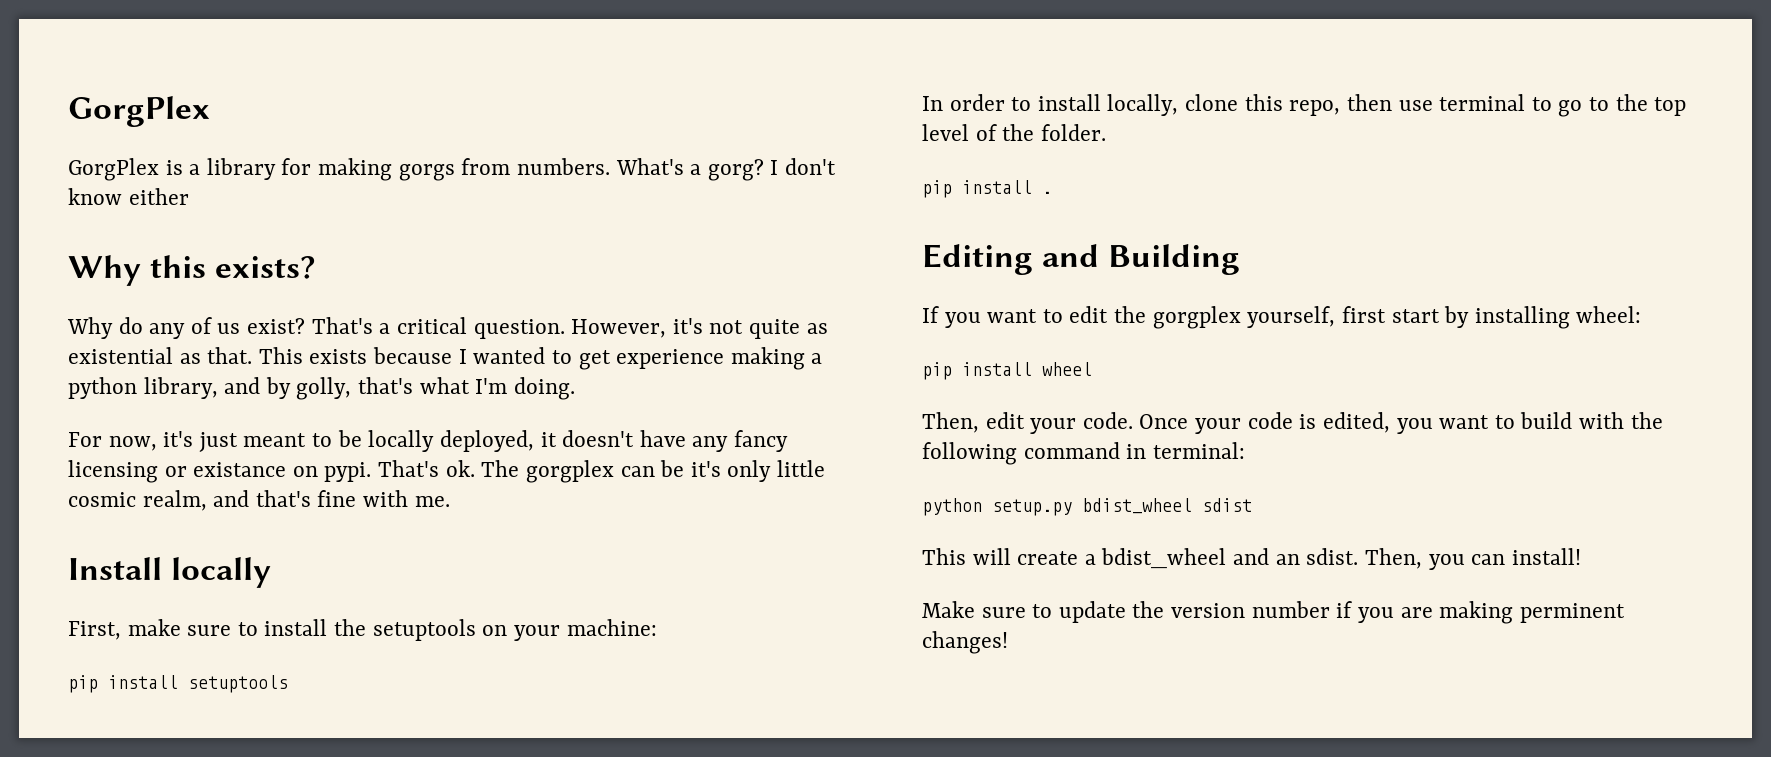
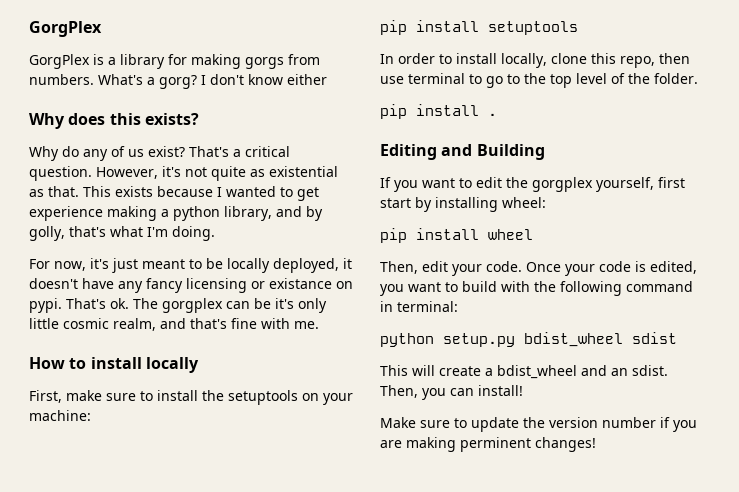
(141, 270) none -> [68,113,106,125] does
[68,557,162,580] Install -> [29,357,142,369] How to install

